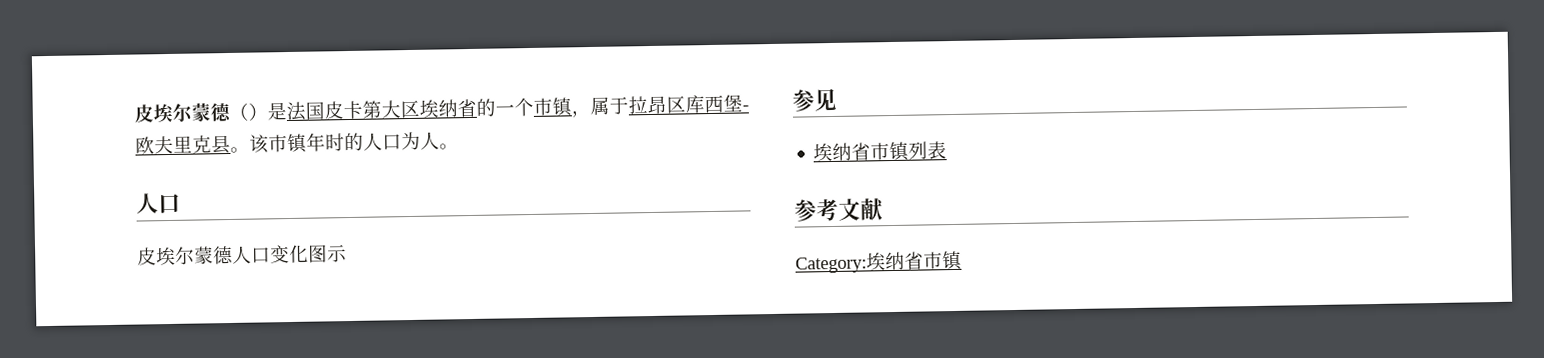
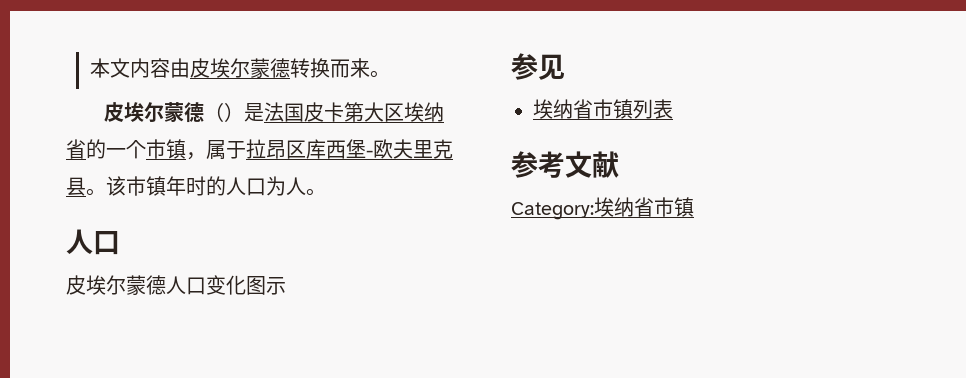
(134, 113) none -> [90,58,391,78] 本文内容由皮埃尔蒙德转换而来。 //

